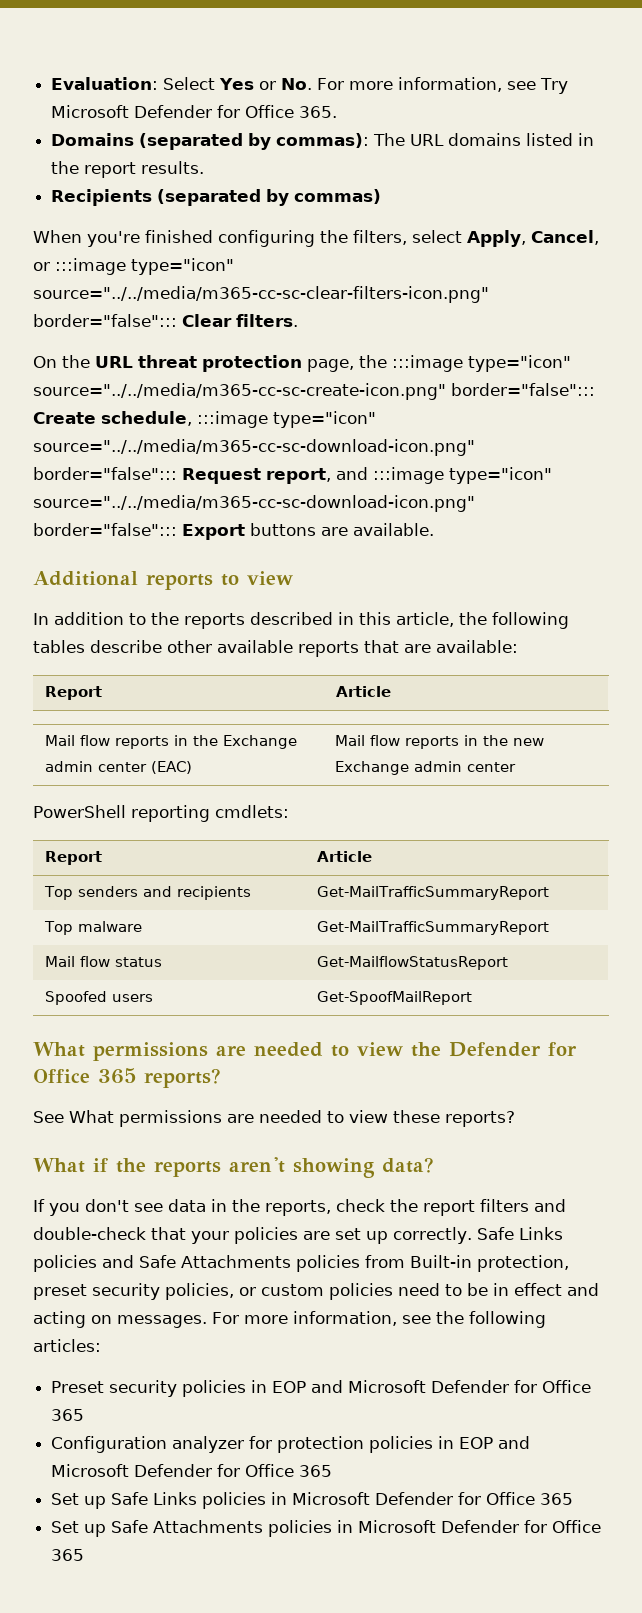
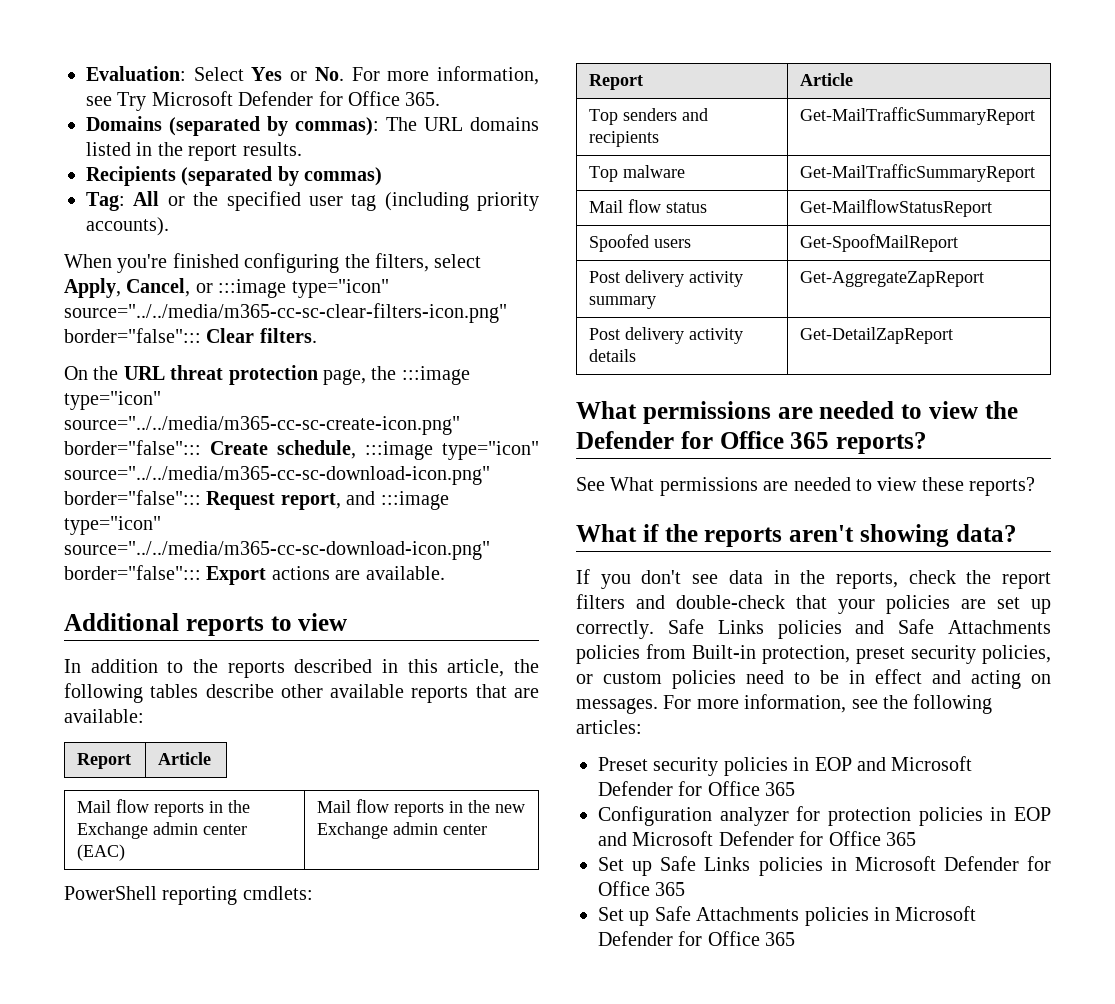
(382, 196) none -> [86,191,539,211] [86,217,169,236] // Tag: All or the specified user tag (including priority accounts).
[250,523,316,536] buttons -> [271,566,330,580] actions
(473, 998) none -> [589,270,744,287] [589,296,657,309] [800,271,985,287] [589,327,744,344] [589,349,637,362] [800,327,954,344] // Post delivery activity summary | Get-AggregateZapReport // Post delivery activity details | Get-DetailZapReport

